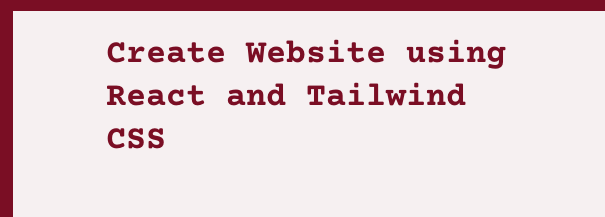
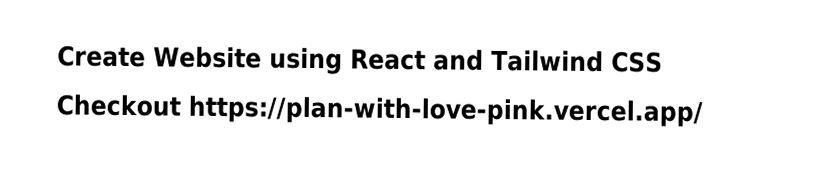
(166, 138) none -> [56,94,703,128] // Checkout https://plan-with-love-pink.vercel.app/

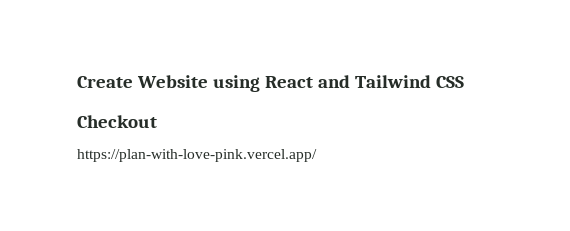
(181, 105) none -> (157, 121) //

